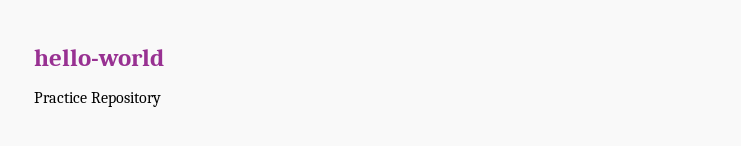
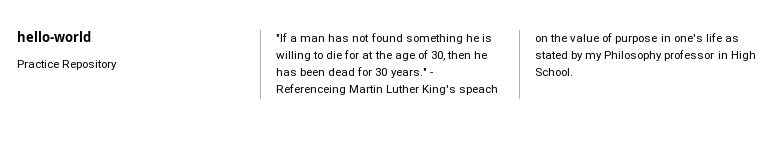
(162, 99) none -> [276,33,492,44] [276,50,488,61] [276,67,433,78] [276,84,499,95] [535,33,739,44] [535,50,756,61] [535,68,573,76] // "If a man has not found something he is willing to die for at the age of 30, then he has been dead for 30 years." - Referenceing Martin Luther King's speach on the value of purpose in one's life as stated by my Philosophy professor in High School.

